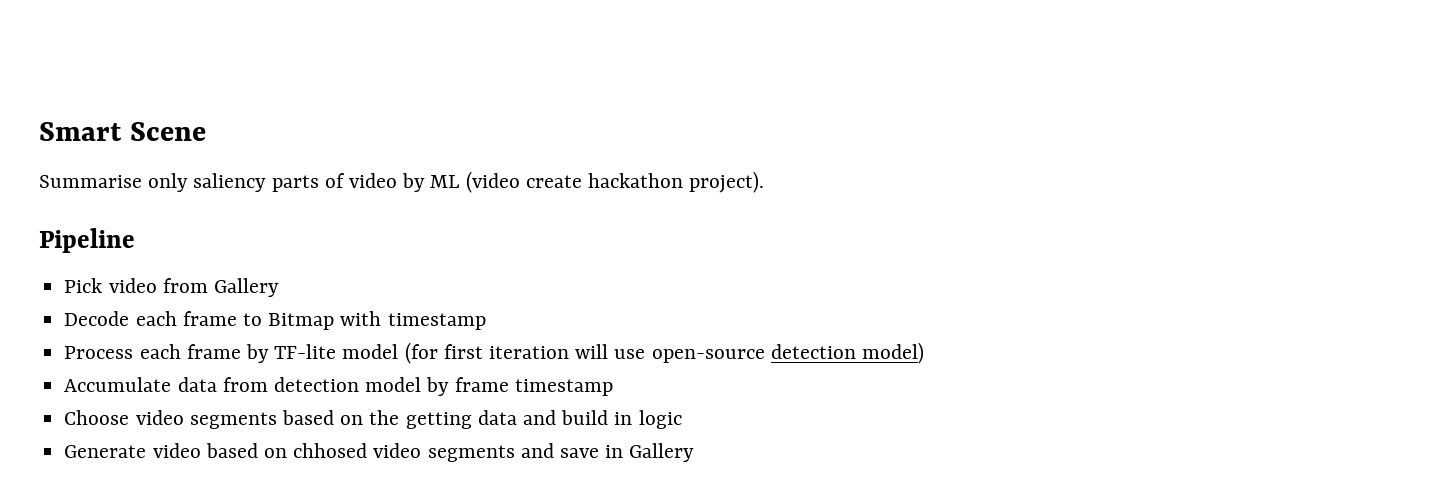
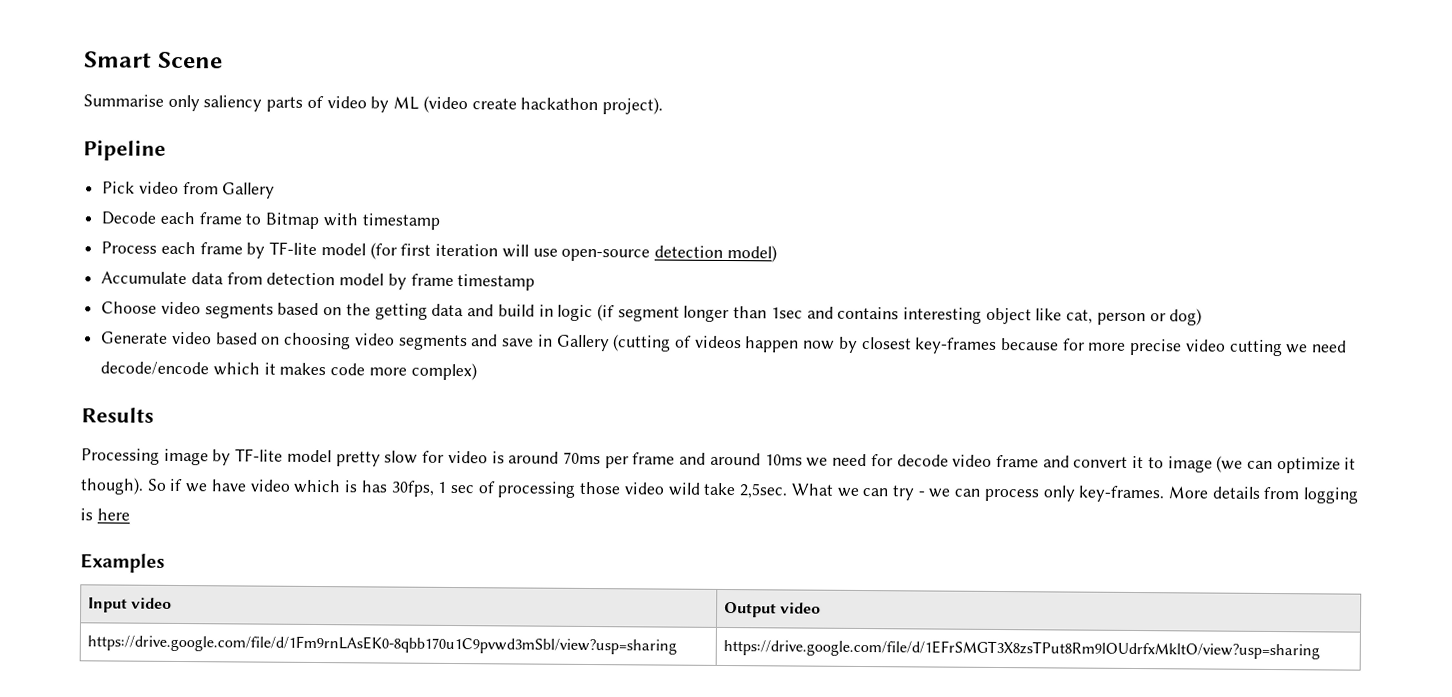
(682, 419) none -> [596,304,1203,326] (if segment longer than 1sec and contains interesting object like cat, person or dog)
[293,443,368,458] chhosed -> [283,332,352,350] choosing
(695, 452) none -> [612,334,1348,357] [100,361,477,381] [81,407,154,423] [81,448,1357,474] [80,477,1359,504] [80,508,130,521] [80,553,165,573] [87,597,173,613] [723,601,822,618] [86,634,677,655] [722,638,1320,660] (cutting of videos happen now by closest key-frames because for more precise video cutting we need decode/encode which it makes code more complex) // Results // Processing image by TF-lite model pretty slow for video is around 70ms per frame and around 10ms we need for decode video frame and convert it to image (we can optimize it though). So if we have video which is has 30fps, 1 sec of processing those video wild take 2,5sec. What we can try - we can process only key-frames. More details from logging is here // Examples // Input video | Output video // https://drive.google.com/file/d/1Fm9rnLAsEK0-8qbb170u1C9pvwd3mSbl/view?usp=sharing | https://drive.google.com/file/d/1EFrSMGT3X8zsTPut8Rm9lOUdrfxMkltO/view?usp=sharing

